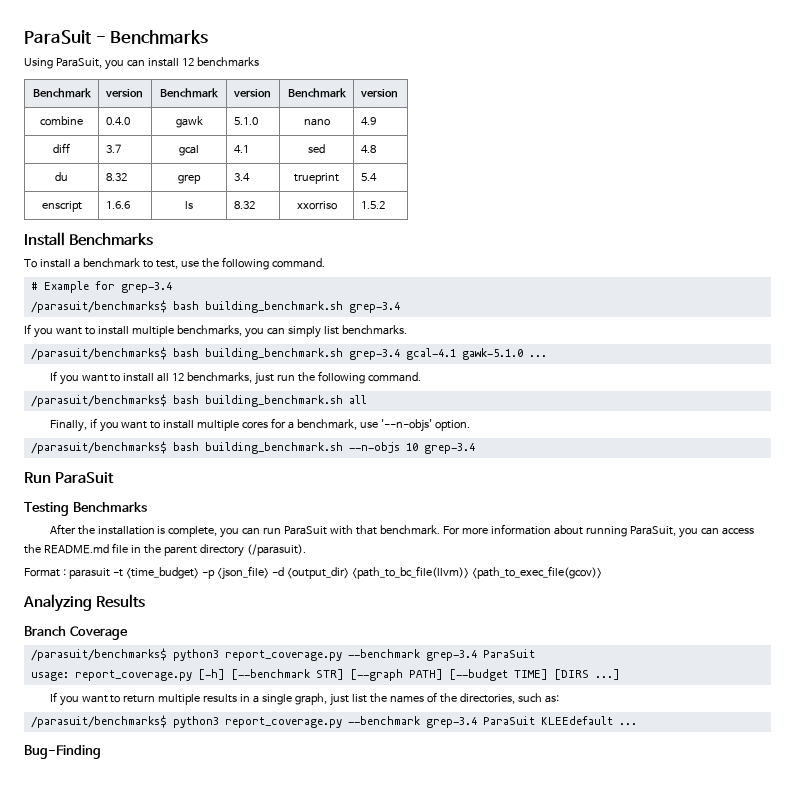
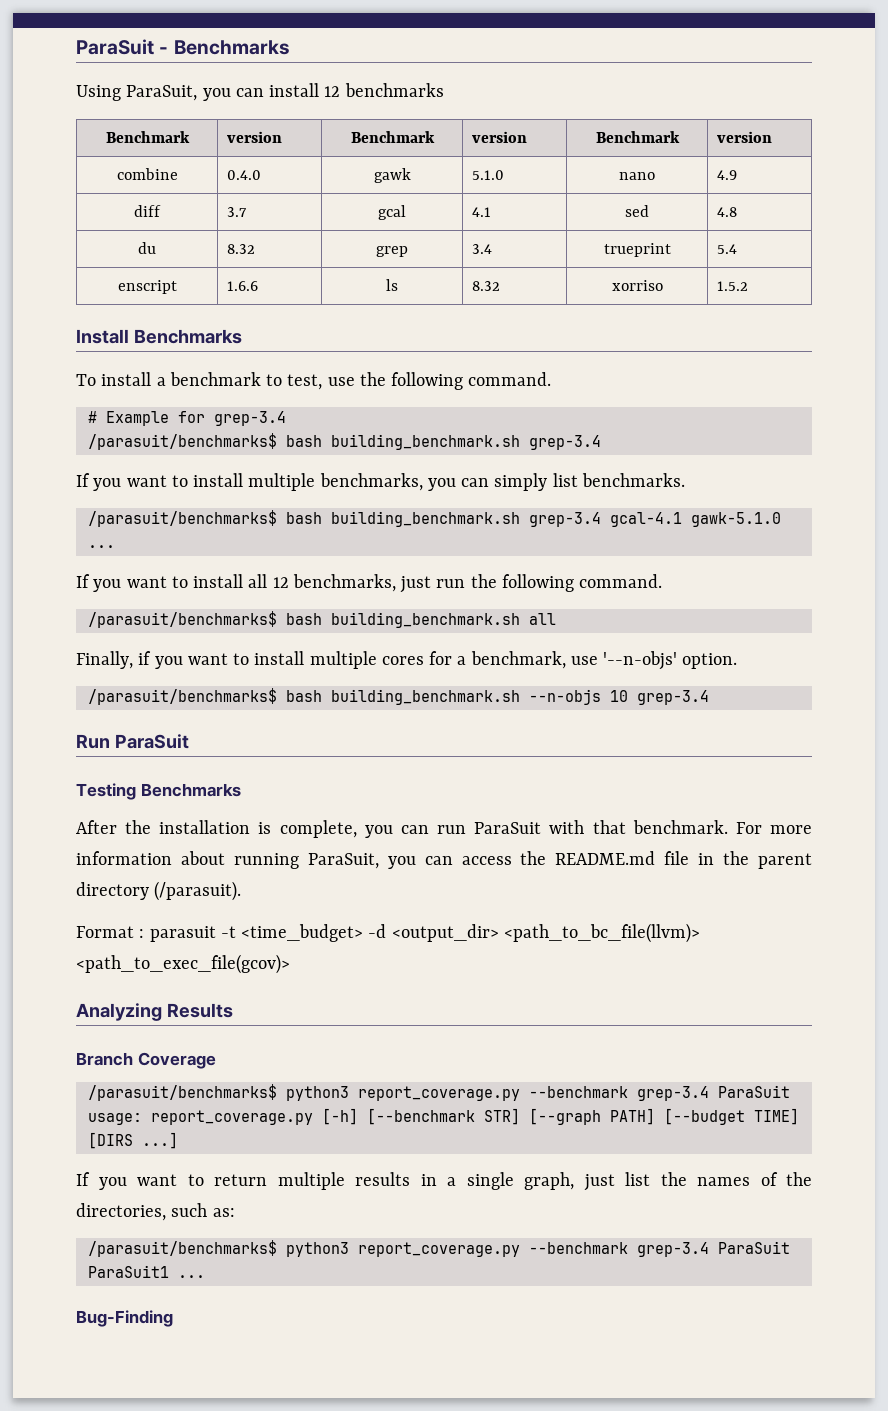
[296,201,337,210] xxorriso -> [611,280,663,291] xorriso
[201,566,269,580] -p <json_file> -> (364, 933) none
[540,716,613,725] KLEEdefault -> [87,1265,169,1278] ParaSuit1

